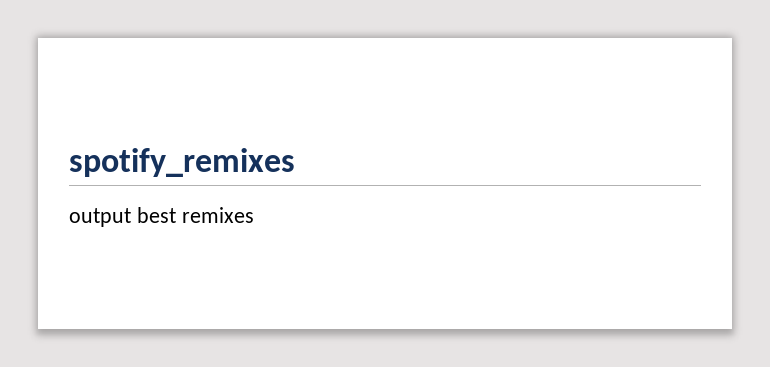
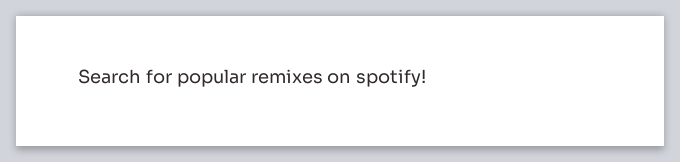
[69,148,295,177] [69,207,254,227] spotify_remixes // output best remixes -> [78,69,427,87] Search for popular remixes on spotify!

